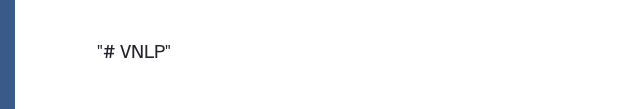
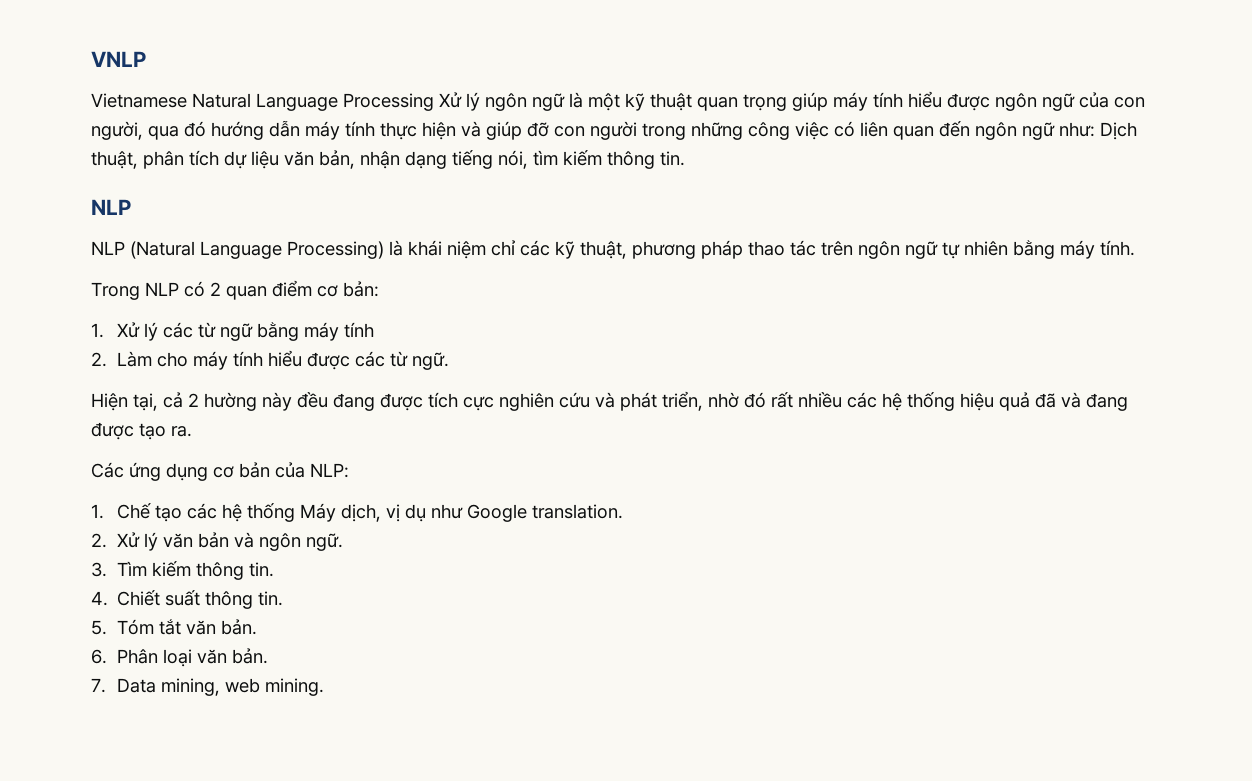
[97,45,172,58] "# VNLP" -> [91,51,146,67] [91,91,1145,111] [91,120,1137,140] [91,150,685,169] [91,199,131,215] [91,240,1135,259] [91,280,379,300] [91,322,375,341] [91,350,450,370] [91,391,1128,411] [91,422,192,440] [91,462,349,481] [91,503,624,522] [91,532,344,551] [91,561,275,580] [91,590,284,609] [91,619,258,635] [91,648,269,667] [91,678,325,696] VNLP // Vietnamese Natural Language Processing Xử lý ngôn ngữ là một kỹ thuật quan trọng giúp máy tính hiểu được ngôn ngữ của con người, qua đó hướng dẫn máy tính thực hiện và giúp đỡ con người trong những công việc có liên quan đến ngôn ngữ như: Dịch thuật, phân tích dự liệu văn bản, nhận dạng tiếng nói, tìm kiếm thông tin. // NLP // NLP (Natural Language Processing) là khái niệm chỉ các kỹ thuật, phương pháp thao tác trên ngôn ngữ tự nhiên bằng máy tính. // Trong NLP có 2 quan điểm cơ bản: // 1. Xử lý các từ ngữ bằng máy tính // 2. Làm cho máy tính hiểu được các từ ngữ. // Hiện tại, cả 2 hường này đều đang được tích cực nghiên cứu và phát triển, nhờ đó rất nhiều các hệ thống hiệu quả đã và đang được tạo ra. // Các ứng dụng cơ bản của NLP: // 1. Chế tạo các hệ thống Máy dịch, vị dụ như Google translation. // 2. Xử lý văn bản và ngôn ngữ. // 3. Tìm kiếm thông tin. // 4. Chiết suất thông tin. // 5. Tóm tắt văn bản. // 6. Phân loại văn bản. // 7. Data mining, web mining.

